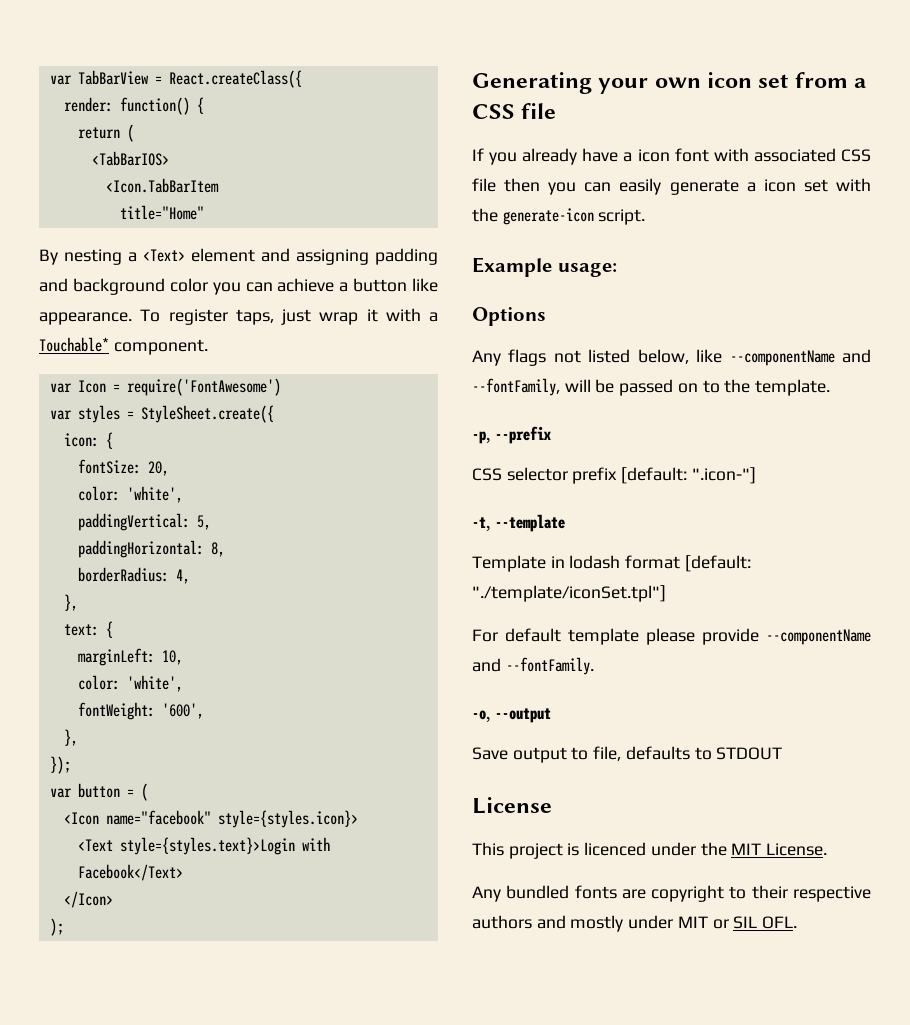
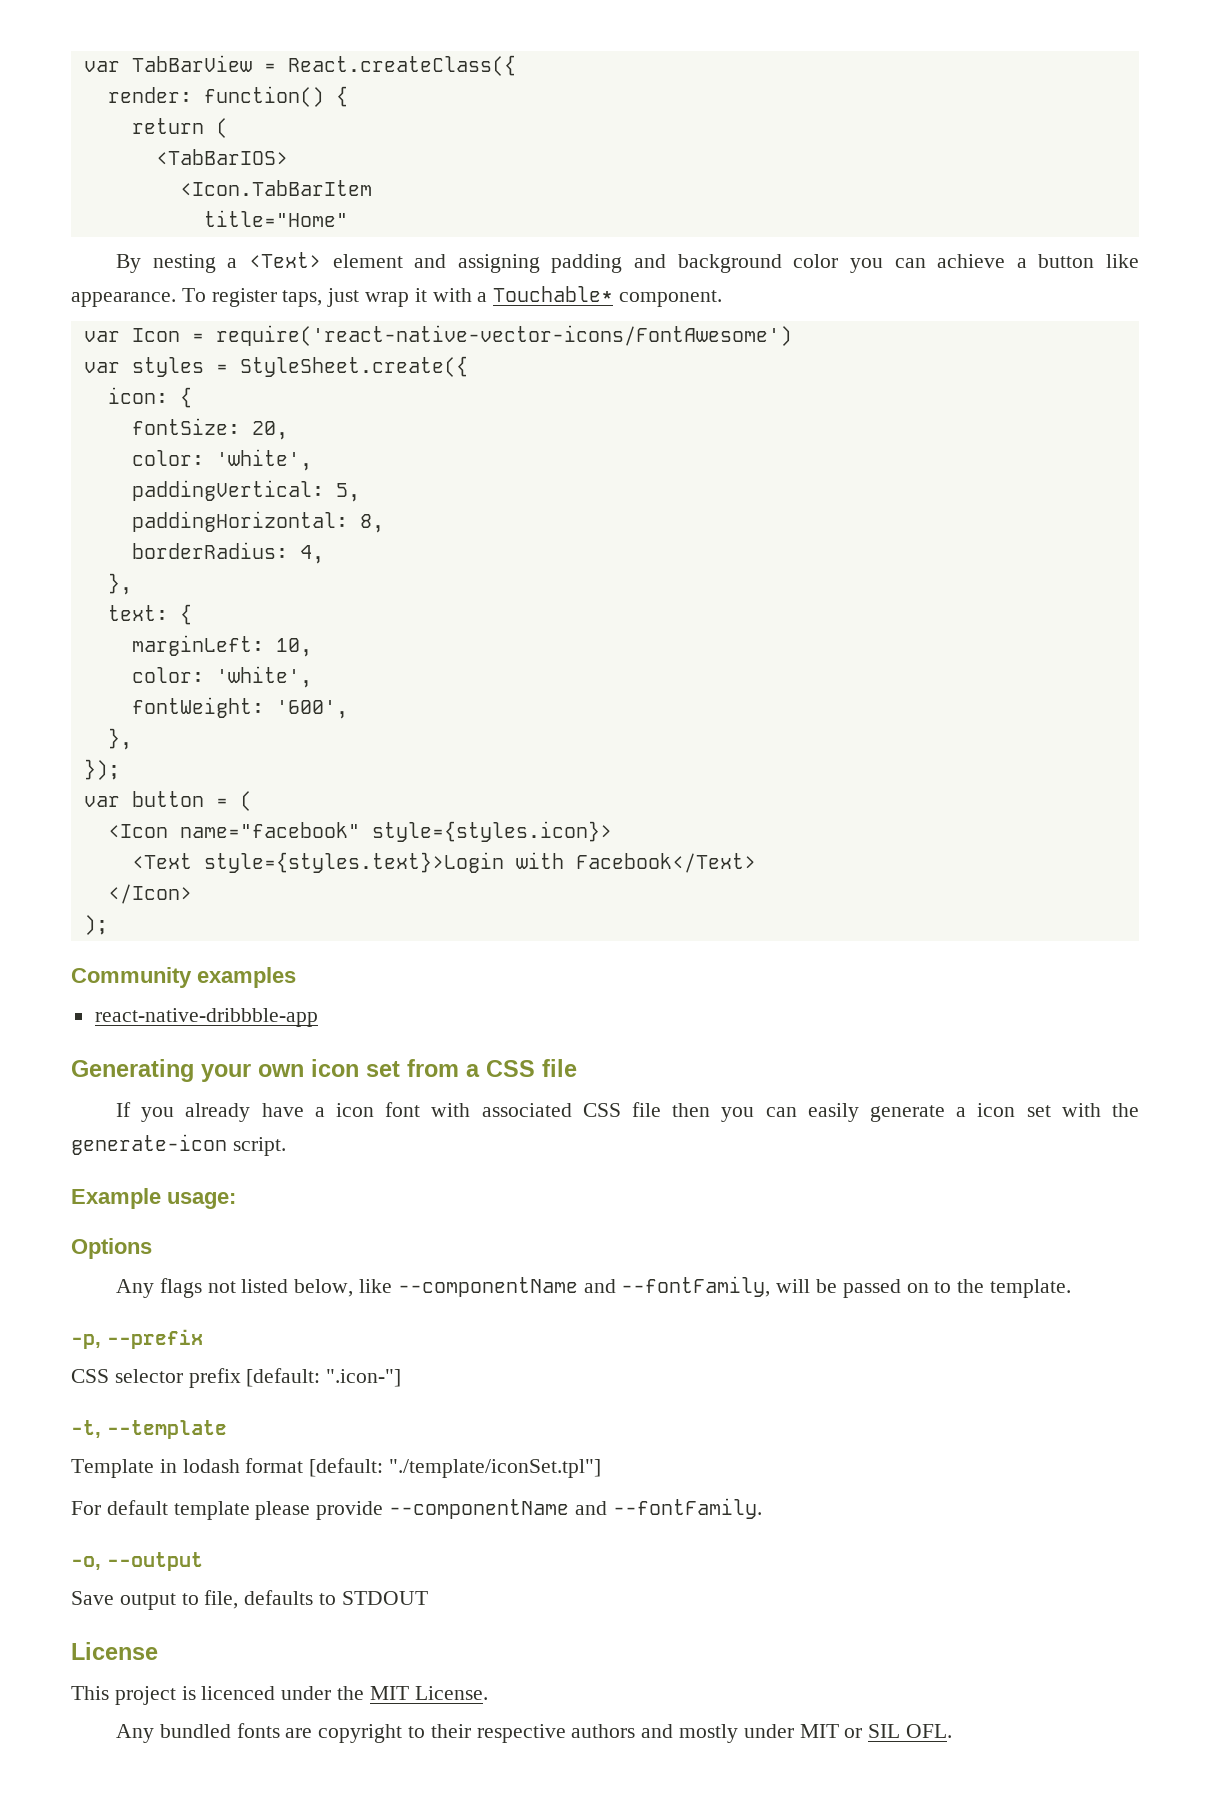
[126,378,281,396] require('FontAwesome') -> [215,325,792,346] require('react-native-vector-icons/FontAwesome')
(64, 927) none -> [71,967,296,988] [94,1008,318,1027] // Community examples // react-native-dribbble-app

